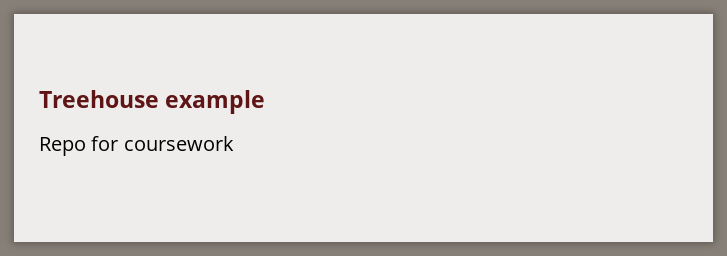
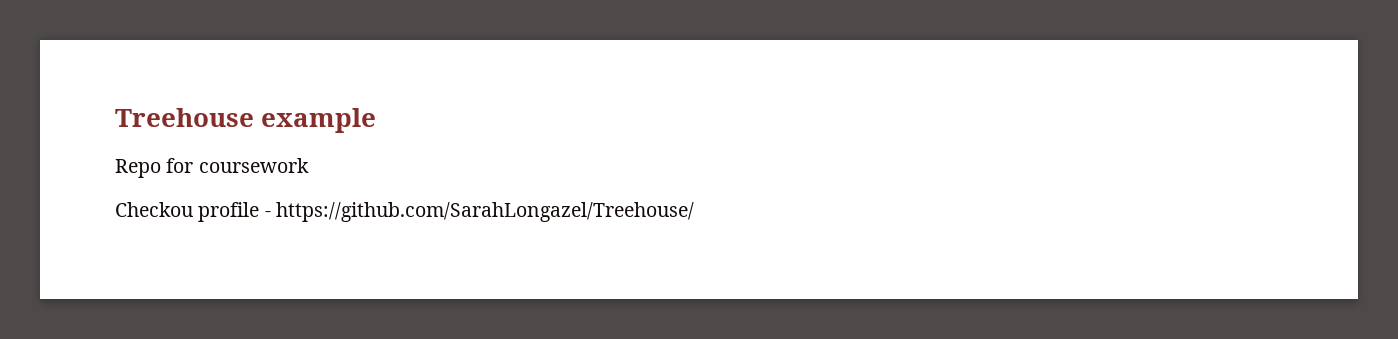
(234, 143) none -> [115,202,694,222] // Checkou profile - https://github.com/SarahLongazel/Treehouse/

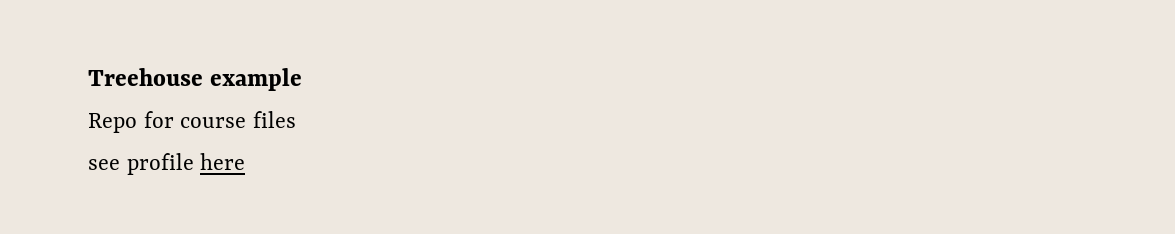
[198,158,309,173] [115,202,694,222] coursework // Checkou profile - https://github.com/SarahLongazel/Treehouse/ -> [180,111,296,128] [88,153,246,175] course files // see profile here

